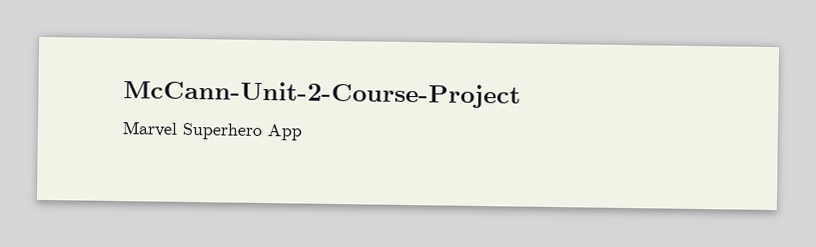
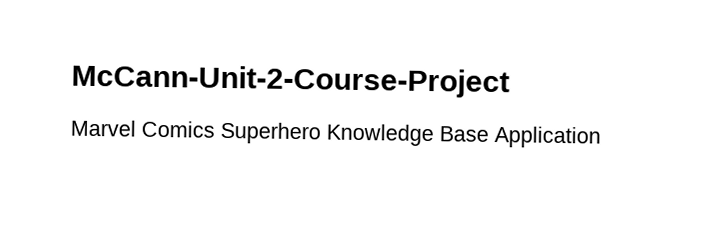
[182,122,302,141] Superhero App -> [141,120,601,149] Comics Superhero Knowledge Base Application

